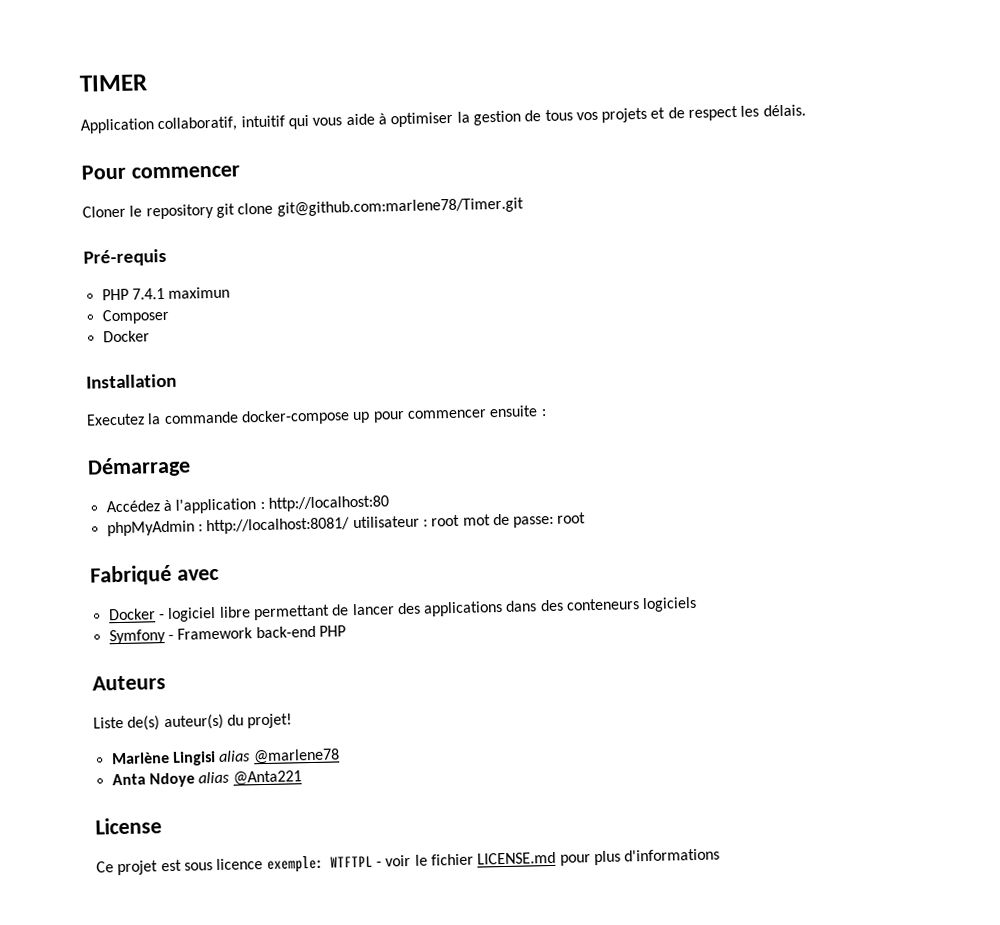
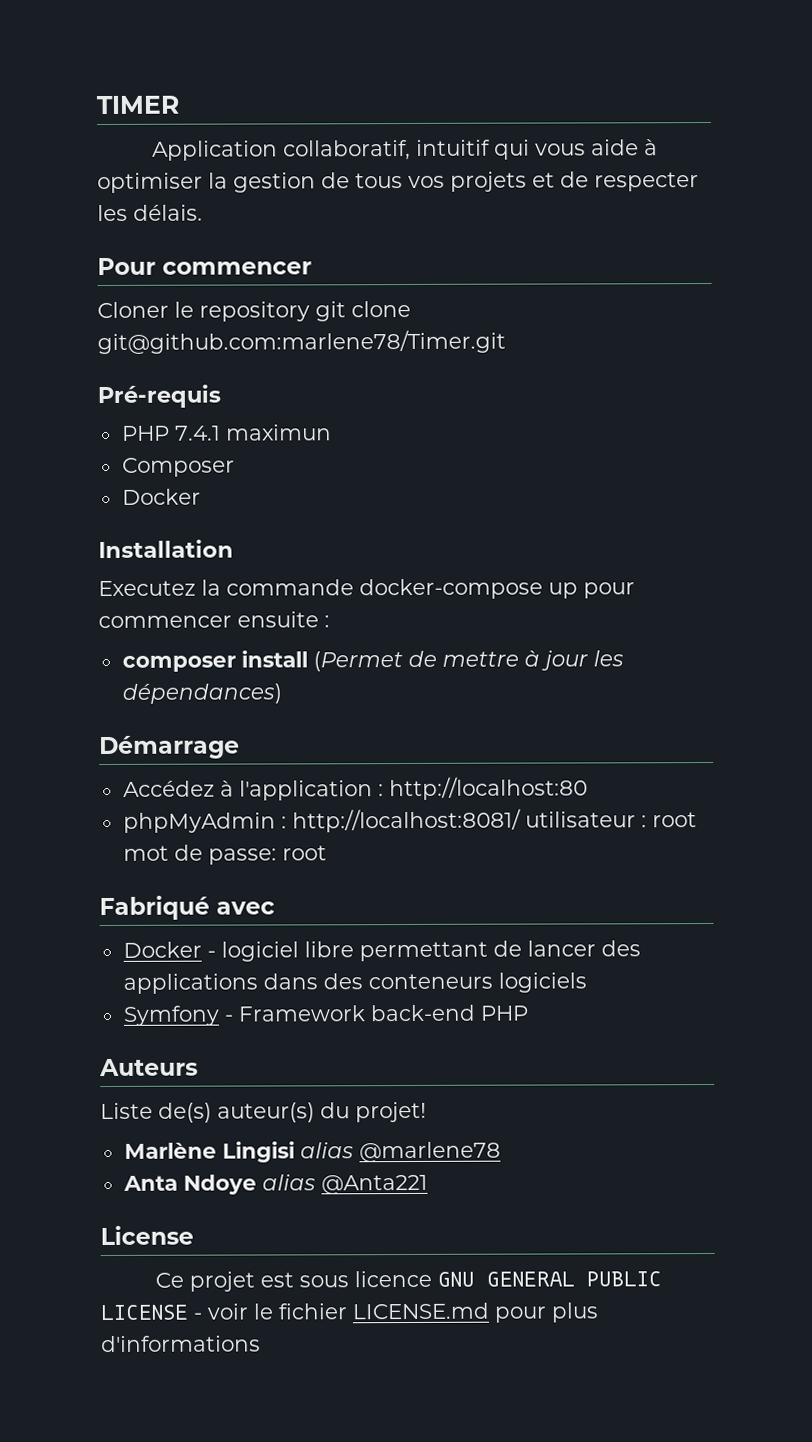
[688,105,739,121] respect -> [594,172,699,192] respecter
(547, 413) none -> [121,650,624,672] [121,683,282,704] // composer install (Permet de mettre à jour les dépendances)
[266,855,373,873] exemple: WTFTPL -> [436,1271,662,1287] [100,1304,188,1321] GNU GENERAL PUBLIC LICENSE

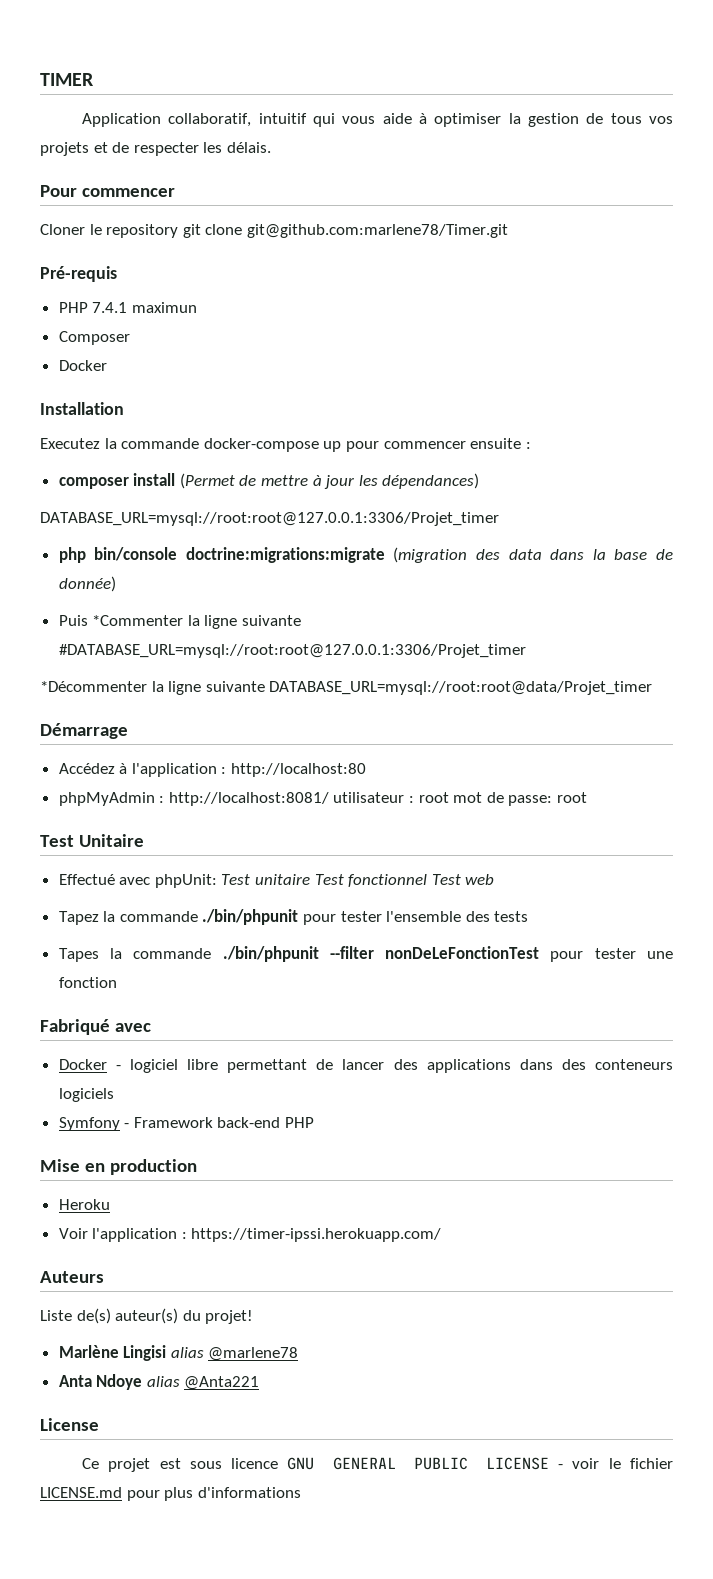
(282, 693) none -> [40,512,499,526] [58,547,673,563] [58,576,116,592] [58,615,302,629] [58,644,526,658] [40,681,653,695] // DATABASE_URL=mysql://root:root@127.0.0.1:3306/Projet_timer // php bin/console doctrine:migrations:migrate (migration des data dans la base de donnée) // Puis *Commenter la ligne suivante #DATABASE_URL=mysql://root:root@127.0.0.1:3306/Projet_timer // *Décommenter la ligne suivante DATABASE_URL=mysql://root:root@data/Projet_timer
(327, 853) none -> [40,834,144,847] [58,874,495,888] [58,909,529,925] [58,946,673,962] [58,977,117,988] // Test Unitaire // Effectué avec phpUnit: Test unitaire Test fonctionnel Test web // Tapez la commande ./bin/phpunit pour tester l'ensemble des tests // Tapes la commande ./bin/phpunit --filter nonDeLeFonctionTest pour tester une fonction
(528, 1013) none -> [40,1159,197,1175] [58,1199,110,1210] [58,1228,442,1242] // Mise en production // Heroku // Voir l'application : https://timer-ipssi.herokuapp.com/

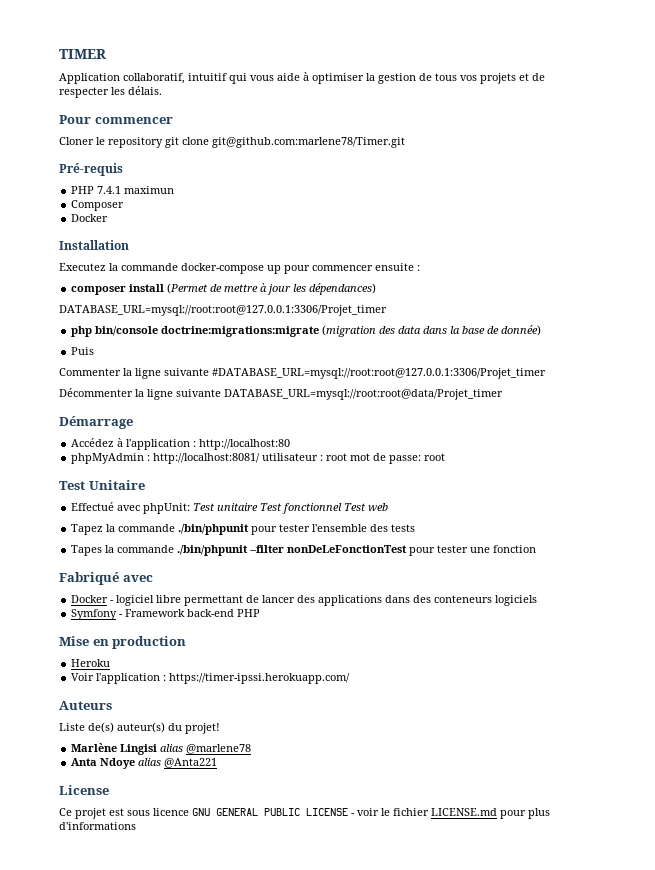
[92,615,184,626] *Commenter -> [59,368,121,376] // Commenter
[40,681,147,692] *Décommenter -> [59,388,133,397] Décommenter

